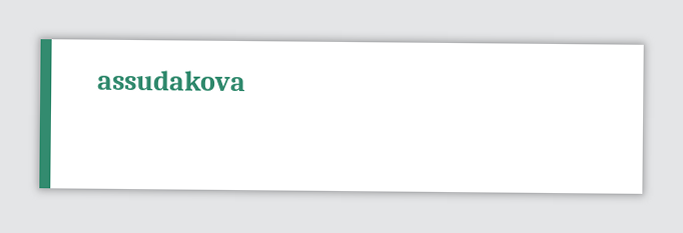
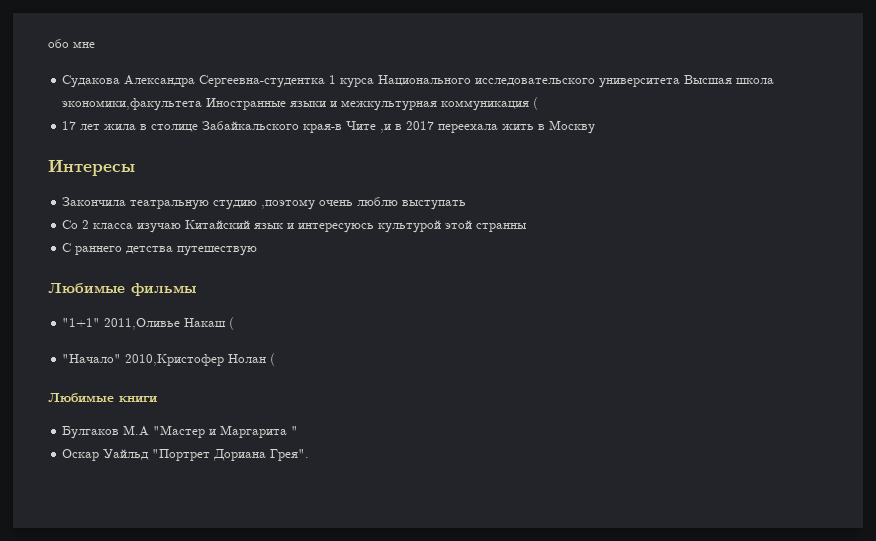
[97,69,246,92] assudakova -> [48,39,95,48] [62,75,775,88] [62,97,539,111] [62,120,596,134] [48,159,135,176] [62,197,467,210] [62,220,528,233] [62,243,258,256] [48,283,196,296] [62,317,235,330] [62,353,276,366] [48,393,157,403] [62,425,299,439] [62,449,310,461] обо мне // Судакова Александра Сергеевна-студентка 1 курса Национального исследовательского университета Высшая школа экономики,факультета Иностранные языки и межкультурная коммуникация ( // 17 лет жила в столице Забайкальского края-в Чите ,и в 2017 переехала жить в Москву // Интересы // Закончила театральную студию ,поэтому очень люблю выступать // Со 2 класса изучаю Китайский язык и интересуюсь культурой этой странны // С раннего детства путешествую // Любимые фильмы // "1+1" 2011,Оливье Накаш ( // "Начало" 2010,Кристофер Нолан ( // Любимые книги // Булгаков М.А "Мастер и Маргарита " // Оскар Уайльд "Портрет Дориана Грея".

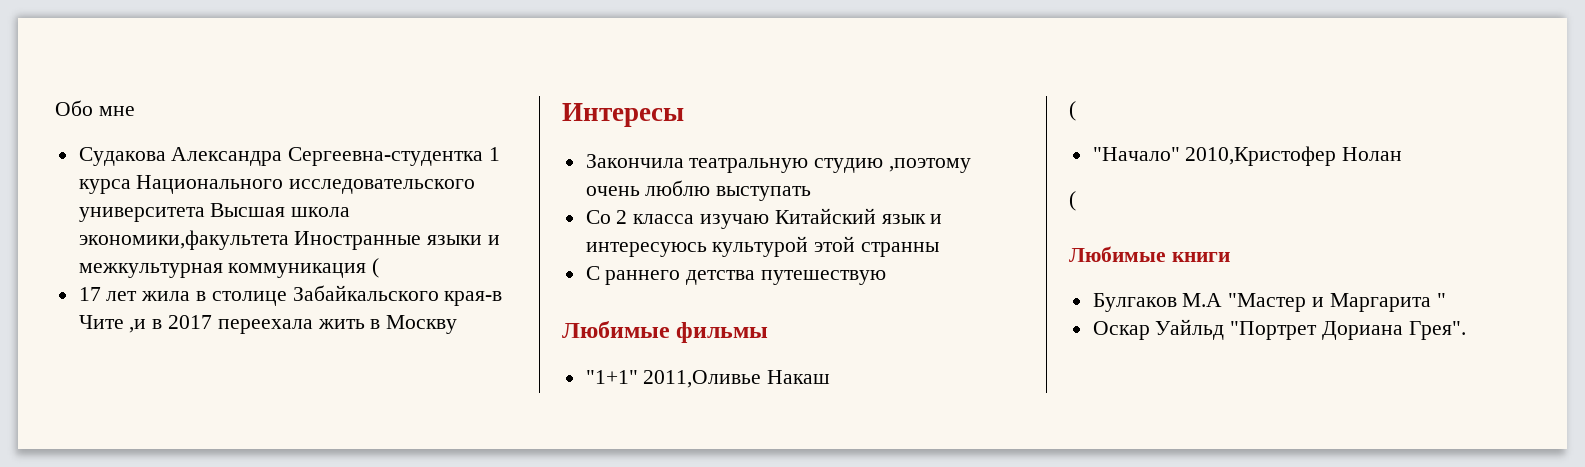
[48,39,69,48] обо -> [55,100,93,116] Обо
(227, 322) none -> (831, 377) //
(267, 358) none -> (1403, 154) //

